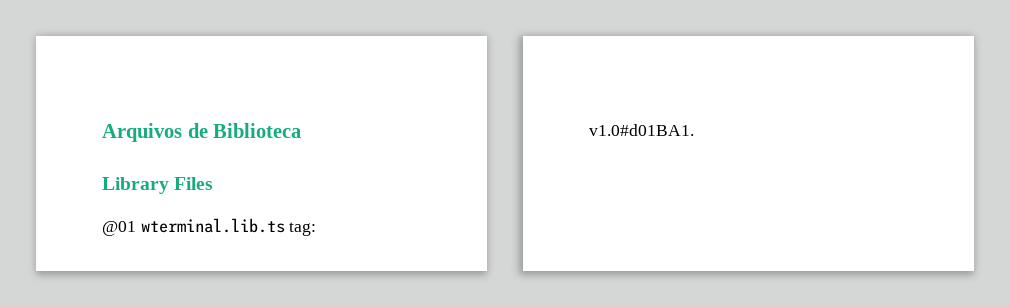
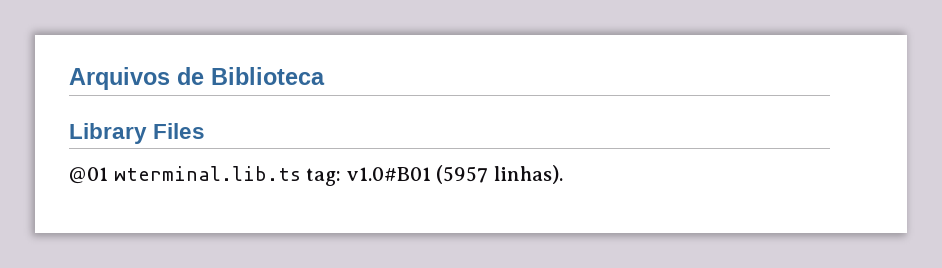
[589,124,694,136] v1.0#d01BA1. -> [346,165,563,184] v1.0#B01 (5957 linhas).

